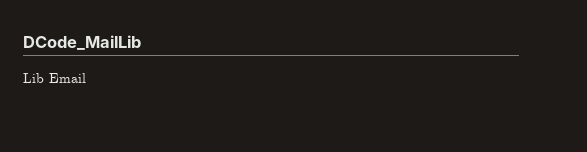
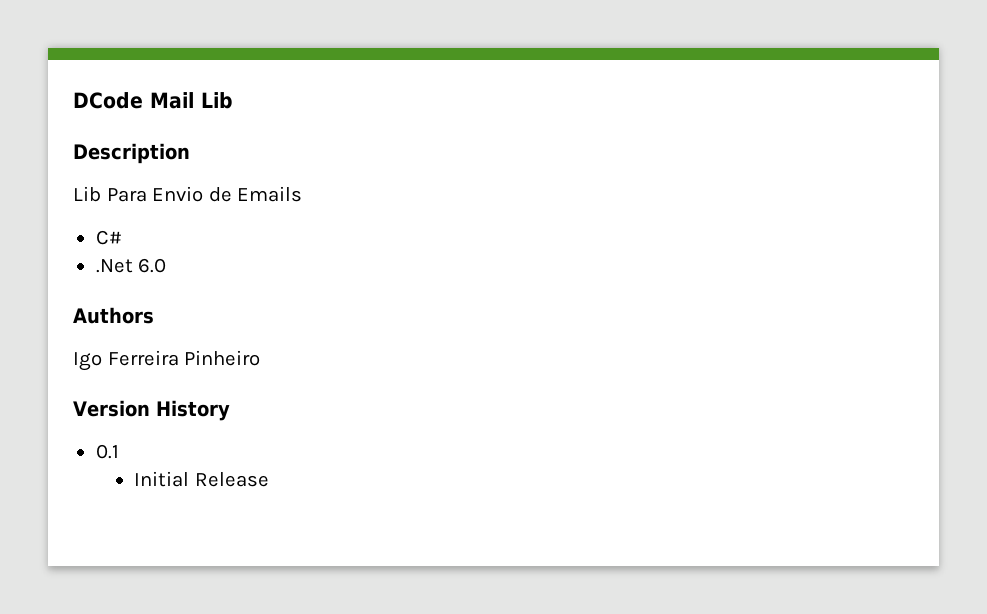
[23,35,141,50] [23,73,86,83] DCode_MailLib // Lib Email -> [73,92,233,109] [73,143,190,164] [73,186,303,202] [95,230,122,245] [95,258,167,273] [73,307,154,324] [73,350,261,371] [73,400,230,421] [95,444,119,459] [134,471,269,487] DCode Mail Lib // Description // Lib Para Envio de Emails // C# // .Net 6.0 // Authors // Igo Ferreira Pinheiro // Version History // 0.1 // Initial Release

